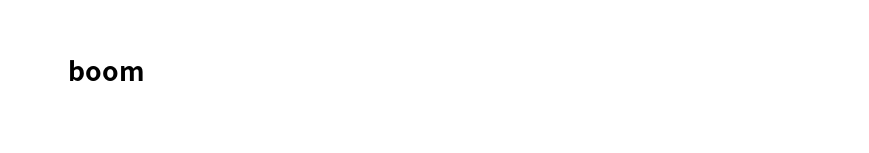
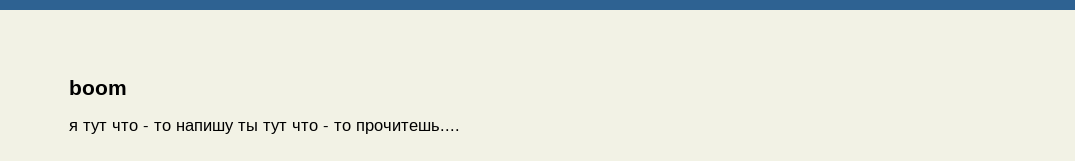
(145, 70) none -> [69,122,460,134] // я тут что - то напишу ты тут что - то прочитешь....

